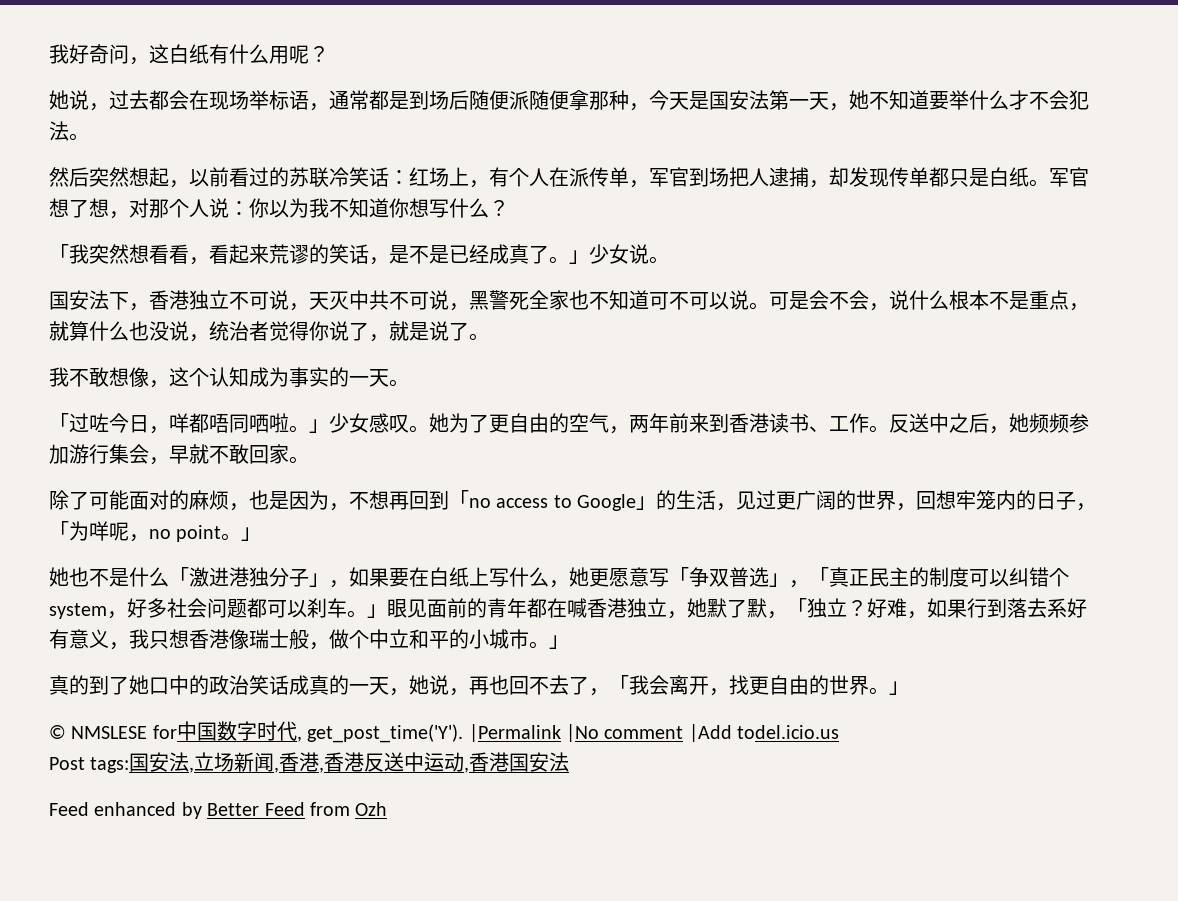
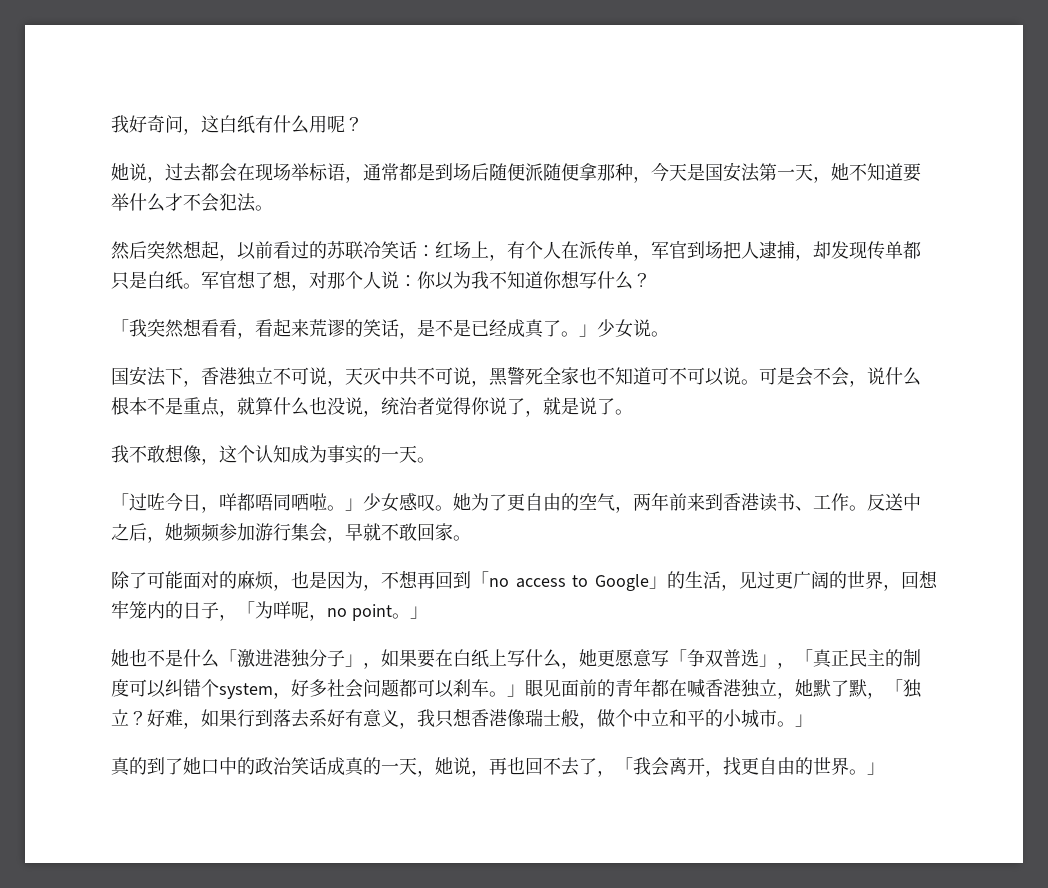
[49,721,840,743] [49,752,570,773] [49,802,388,819] // © NMSLESE for中国数字时代, get_post_time('Y'). |Permalink |No comment |Add todel.icio.us // Post tags:国安法,立场新闻,香港,香港反送中运动,香港国安法 // Feed enhanced by Better Feed from Ozh -> (885, 768) none

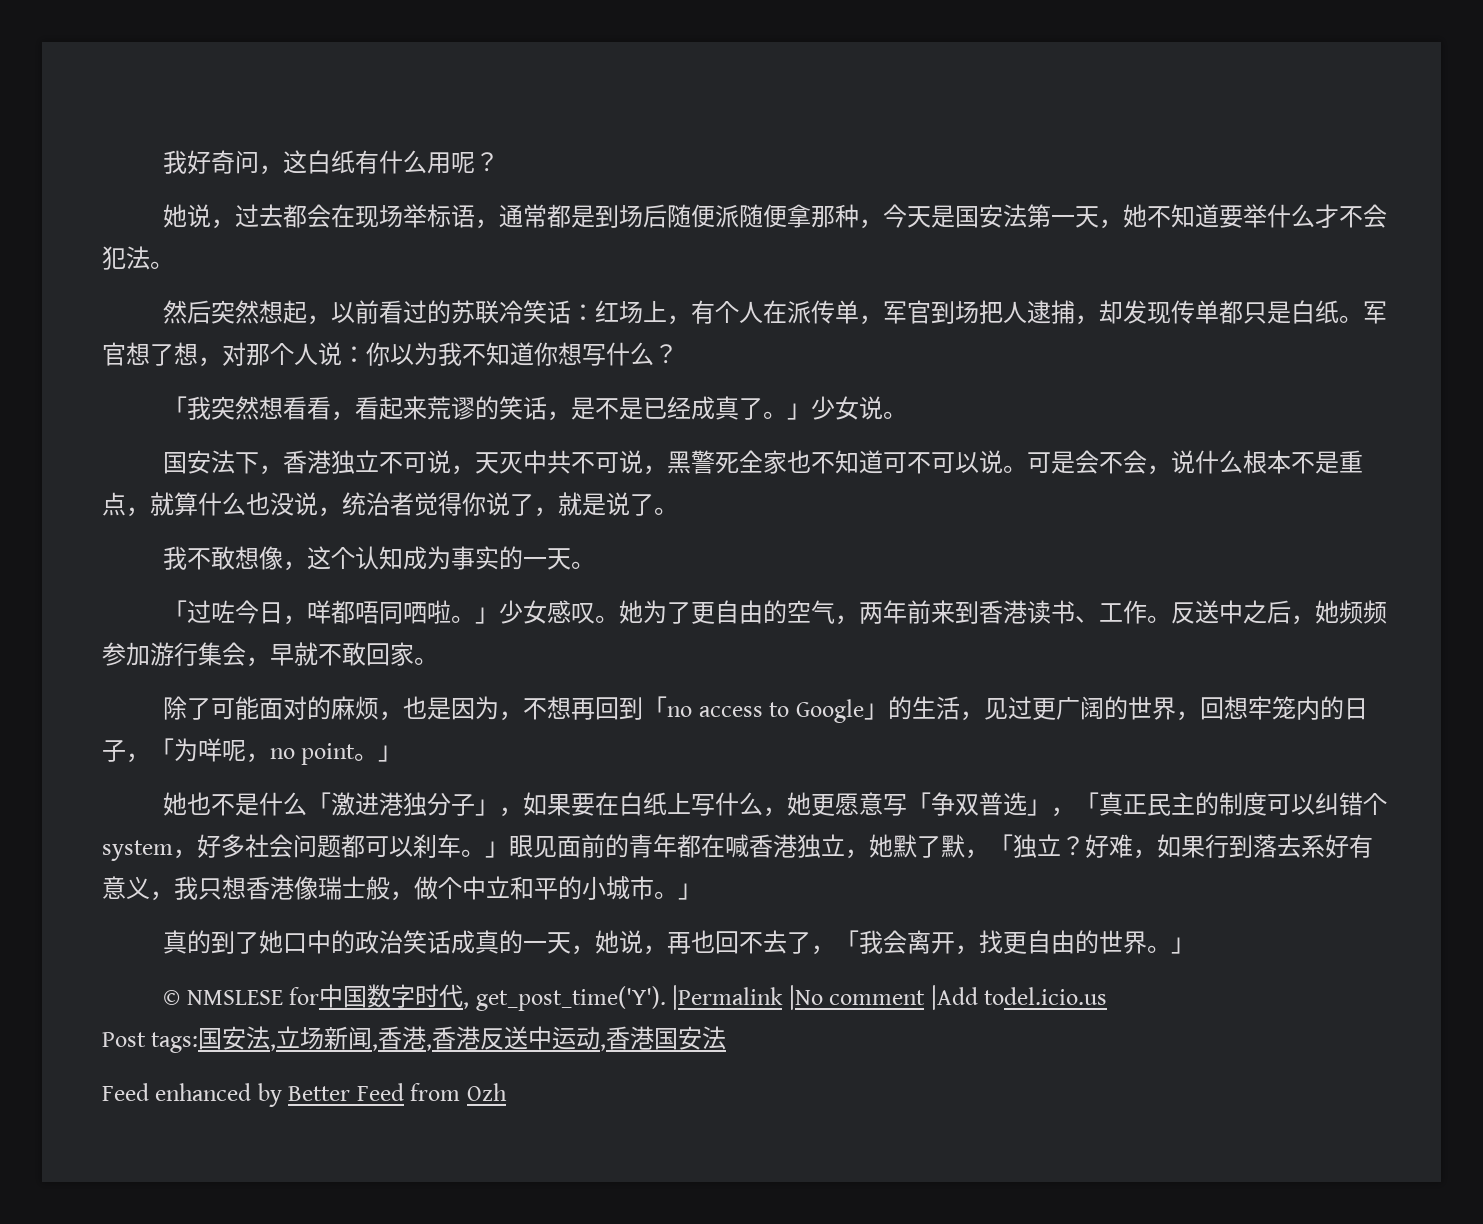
(885, 768) none -> [163,984,1108,1011] [102,1026,727,1053] [102,1083,507,1107] // © NMSLESE for中国数字时代, get_post_time('Y'). |Permalink |No comment |Add todel.icio.us // Post tags:国安法,立场新闻,香港,香港反送中运动,香港国安法 // Feed enhanced by Better Feed from Ozh

